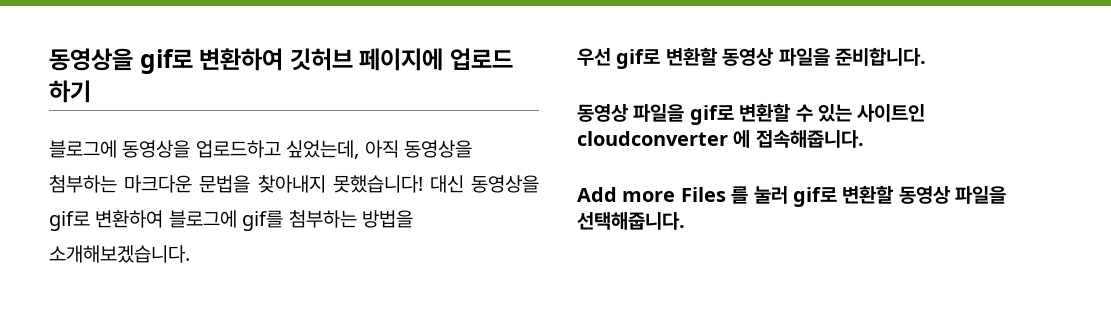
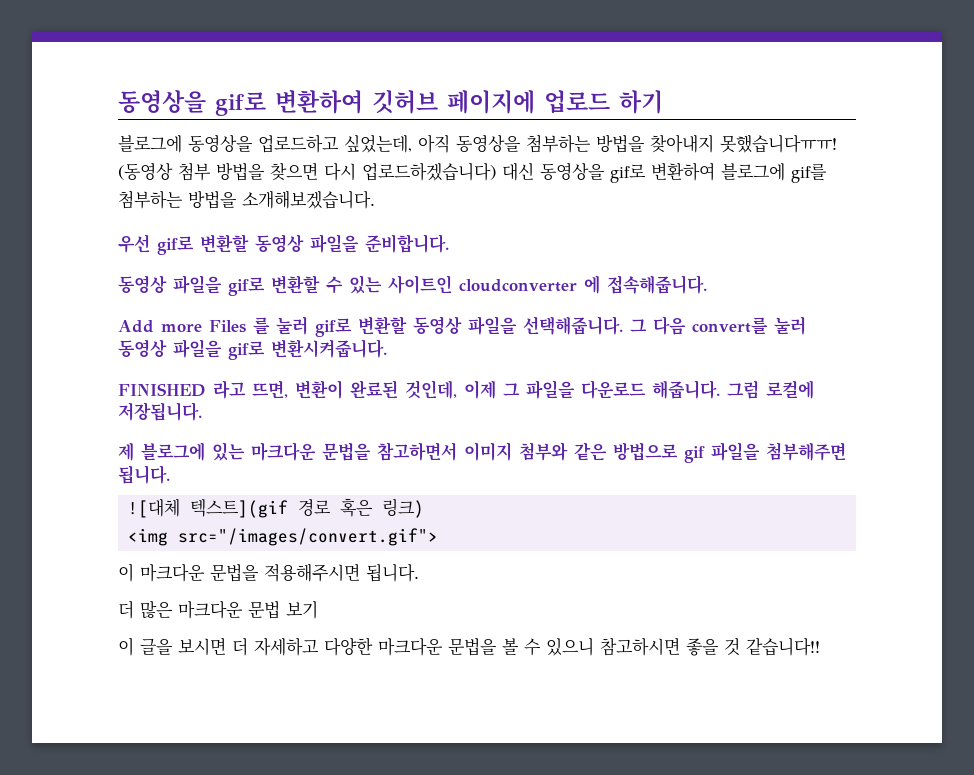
[124,175,423,193] 마크다운 문법을 찾아내지 못했습니다! -> [596,134,837,153] [118,162,496,181] 방법을 찾아내지 못했습니다ㅠㅠ! (동영상 첨부 방법을 찾으면 다시 업로드하겠습니다)
(685, 221) none -> [630,316,806,335] [118,339,387,360] [118,380,814,399] [118,402,202,421] [118,442,846,463] [118,465,170,484] [128,498,425,518] [128,528,439,546] [118,563,419,582] [118,600,318,619] [118,637,820,656] 그 다음 convert를 눌러 동영상 파일을 gif로 변환시켜줍니다. // FINISHED 라고 뜨면, 변환이 완료된 것인데, 이제 그 파일을 다운로드 해줍니다. 그럼 로컬에 저장됩니다. // 제 블로그에 있는 마크다운 문법을 참고하면서 이미지 첨부와 같은 방법으로 gif 파일을 첨부해주면 됩니다. // ![대체 텍스트](gif 경로 혹은 링크) // <img src="/images/convert.gif"> // 이 마크다운 문법을 적용해주시면 됩니다. // 더 많은 마크다운 문법 보기 // 이 글을 보시면 더 자세하고 다양한 마크다운 문법을 볼 수 있으니 참고하시면 좋을 것 같습니다!!

